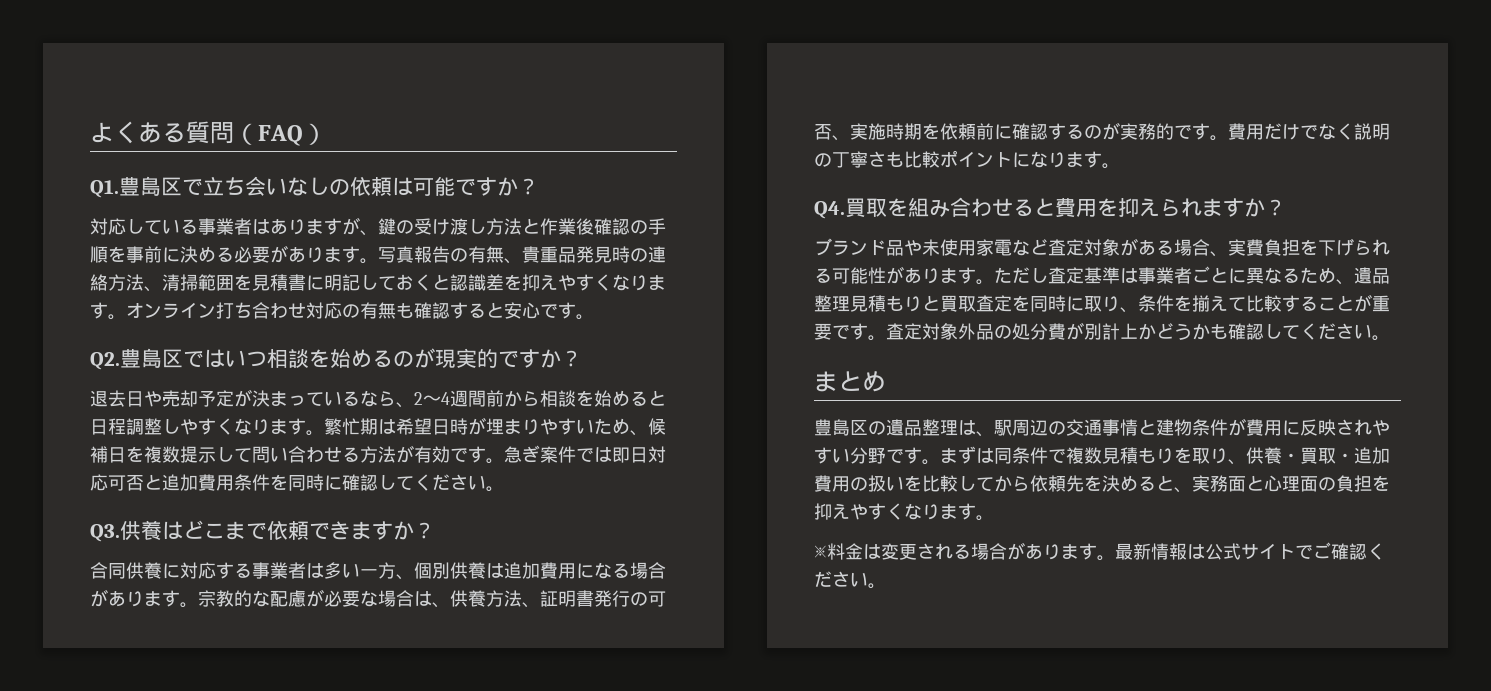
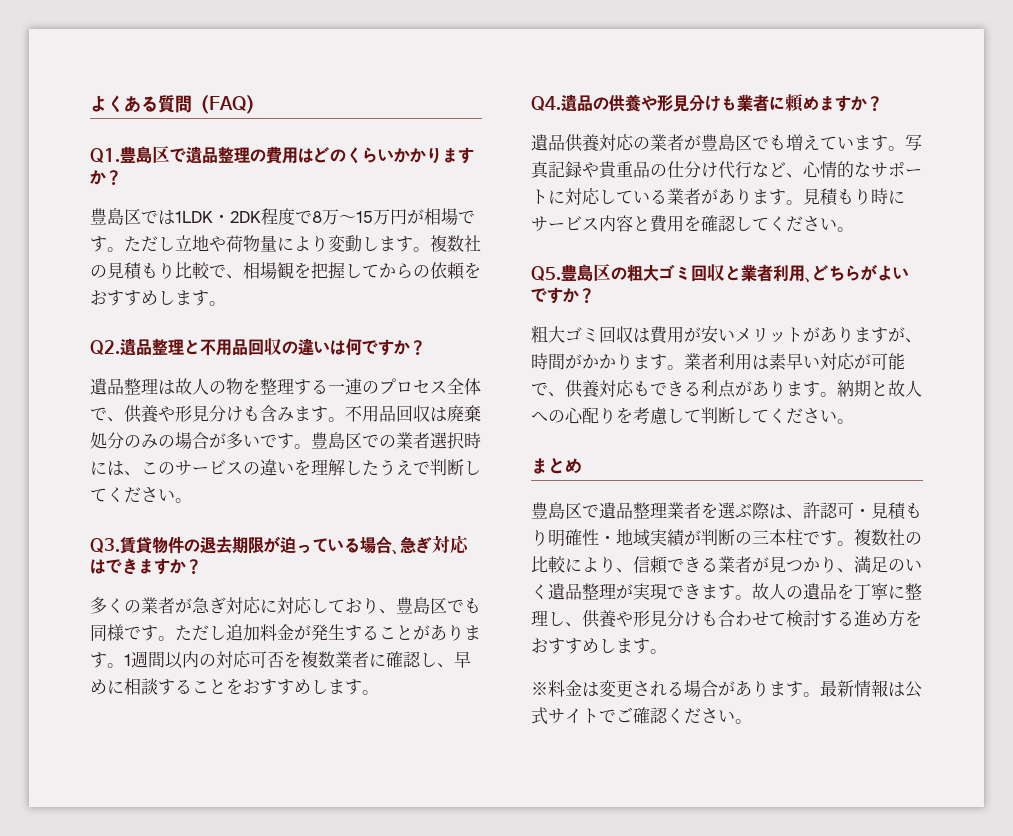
[203,176,539,196] [90,217,666,236] [90,245,666,264] [90,274,666,292] [90,302,594,320] [90,348,582,370] [90,389,666,408] [90,417,666,436] [90,445,666,464] [90,474,504,492] [90,520,435,542] [90,562,666,580] [90,589,666,608] [814,122,1390,141] [814,150,1120,169] [814,197,1286,219] [814,238,1390,257] [814,266,1390,285] [814,294,1390,313] [814,322,1264,341] 立ち会いなしの依頼は可能ですか？ // 対応している事業者はありますが、鍵の受け渡し方法と作業後確認の手順を事前に決める必要があります。写真報告の有無、貴重品発見時の連絡方法、清掃範囲を見積書に明記しておくと認識差を抑えやすくなります。オンライン打ち合わせ対応の有無も確認すると安心です。 // Q2.豊島区ではいつ相談を始めるのが現実的ですか？ // 退去日や売却予定が決まっているなら、2〜4週間前から相談を始めると日程調整しやすくなります。繁忙期は希望日時が埋まりやすいため、候補日を複数提示して問い合わせる方法が有効です。急ぎ案件では即日対応可否と追加費用条件を同時に確認してください。 // Q3.供養はどこまで依頼できますか？ // 合同供養に対応する事業者は多い一方、個別供養は追加費用になる場合があります。宗教的な配慮が必要な場合は、供養方法、証明書発行の可否、実施時期を依頼前に確認するのが実務的です。費用だけでなく説明の丁寧さも比較ポイントになります。 // Q4.買取を組み合わせると費用を抑えられますか？ // ブランド品や未使用家電など査定対象がある場合、実費負担を下げられる可能性があります。ただし査定基準は事業者ごとに異なるため、遺品整理見積もりと買取査定を同時に取り、条件を揃えて比較することが重要です。査定対象外品の処分費が別計上かどうかも確認 -> [186,146,474,164] [90,170,122,185] [90,208,475,225] [90,235,481,252] [90,262,481,280] [90,290,226,306] [90,338,426,356] [90,378,481,395] [90,405,481,423] [90,432,481,449] [90,459,481,476] [90,487,192,503] [90,535,470,555] [90,558,202,575] [90,597,481,614] [90,624,481,641] [90,651,471,669] [90,678,379,695] [531,94,883,112] [531,134,922,152] [531,161,922,179] [531,188,905,206] [531,215,854,233] [531,264,909,283] [531,287,595,304] [531,325,922,344] [531,353,905,370] [531,380,922,398] [531,407,735,425] 遺品整理の費用はどのくらいかかりますか？ // 豊島区では1LDK・2DK程度で8万〜15万円が相場です。ただし立地や荷物量により変動します。複数社の見積もり比較で、相場観を把握してからの依頼をおすすめします。 // Q2.遺品整理と不用品回収の違いは何ですか？ // 遺品整理は故人の物を整理する一連のプロセス全体で、供養や形見分けも含みます。不用品回収は廃棄処分のみの場合が多いです。豊島区での業者選択時には、このサービスの違いを理解したうえで判断してください。 // Q3.賃貸物件の退去期限が迫っている場合、急ぎ対応はできますか？ // 多くの業者が急ぎ対応に対応しており、豊島区でも同様です。ただし追加料金が発生することがあります。1週間以内の対応可否を複数業者に確認し、早めに相談することをおすすめします。 // Q4.遺品の供養や形見分けも業者に頼めますか？ // 遺品供養対応の業者が豊島区でも増えています。写真記録や貴重品の仕分け代行など、心情的なサポートに対応している業者があります。見積もり時にサービス内容と費用を確認してください。 // Q5.豊島区の粗大ゴミ回収と業者利用、どちらがよいですか？ // 粗大ゴミ回収は費用が安いメリットがありますが、時間がかかります。業者利用は素早い対応が可能で、供養対応もできる利点があります。納期と故人への心配りを考慮して判断
[868,418,1390,437] [814,446,1390,465] [814,475,1390,493] [814,503,940,520] の遺品整理は、駅周辺の交通事情と建物条件が費用に反映されやすい分野です。まずは同条件で複数見積もりを取り、供養・買取・追加費用の扱いを比較してから依頼先を決めると、実務面と心理面の負担を抑えやすくなり -> [582,502,922,520] [531,529,922,547] [531,556,922,574] [531,582,922,600] [531,610,922,628] [531,638,616,654] で遺品整理業者を選ぶ際は、許認可・見積もり明確性・地域実績が判断の三本柱です。複数社の比較により、信頼できる業者が見つかり、満足のいく遺品整理が実現できます。故人の遺品を丁寧に整理し、供養や形見分けも合わせて検討する進め方をおすすめし

